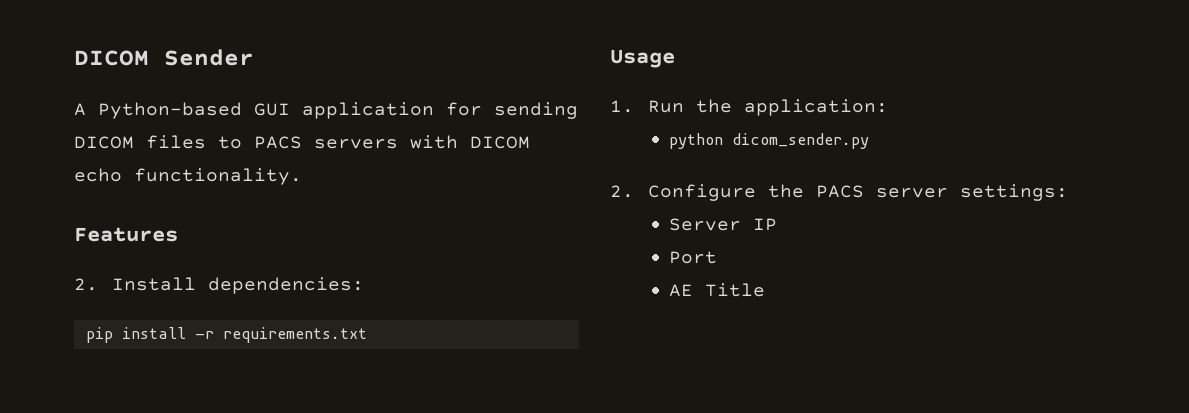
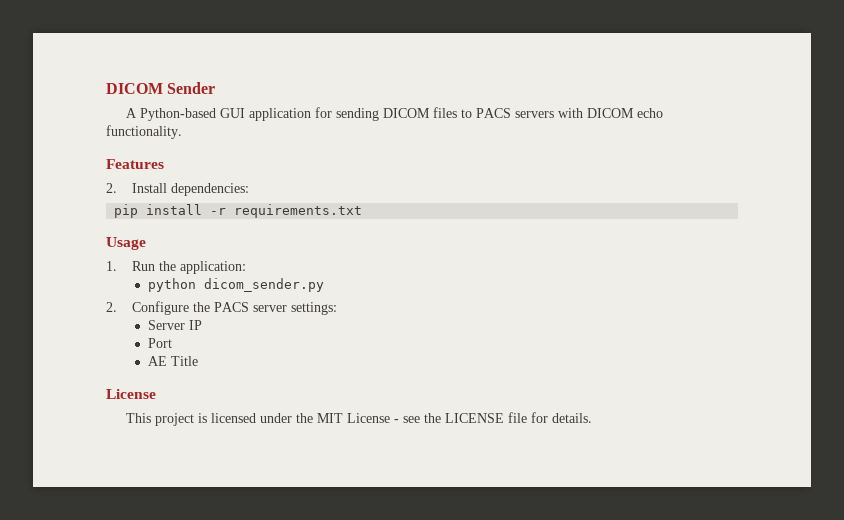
(766, 290) none -> [106,389,156,399] [126,412,593,426] // License // This project is licensed under the MIT License - see the LICENSE file for details.

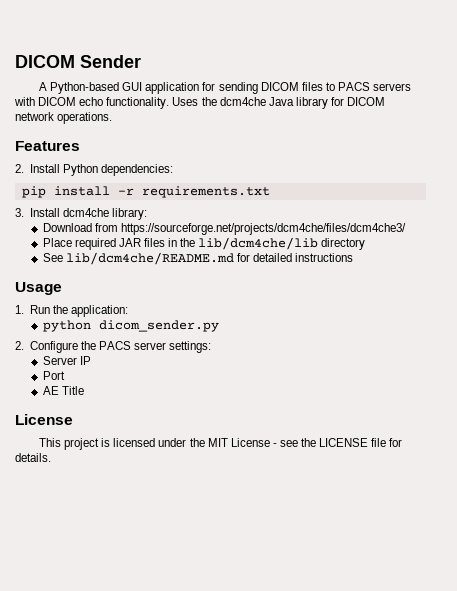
(182, 132) none -> [172,97,386,109] [15,112,113,124] Uses the dcm4che Java library for DICOM network operations.
(168, 188) none -> [63,164,99,176] Python
(363, 211) none -> [15,208,148,220] [42,223,406,235] [42,237,366,250] [42,252,354,265] // 3. Install dcm4che library: // Download from https://sourceforge.net/projects/dcm4che/files/dcm4che3/ // Place required JAR files in the lib/dcm4che/lib directory // See lib/dcm4che/README.md for detailed instructions

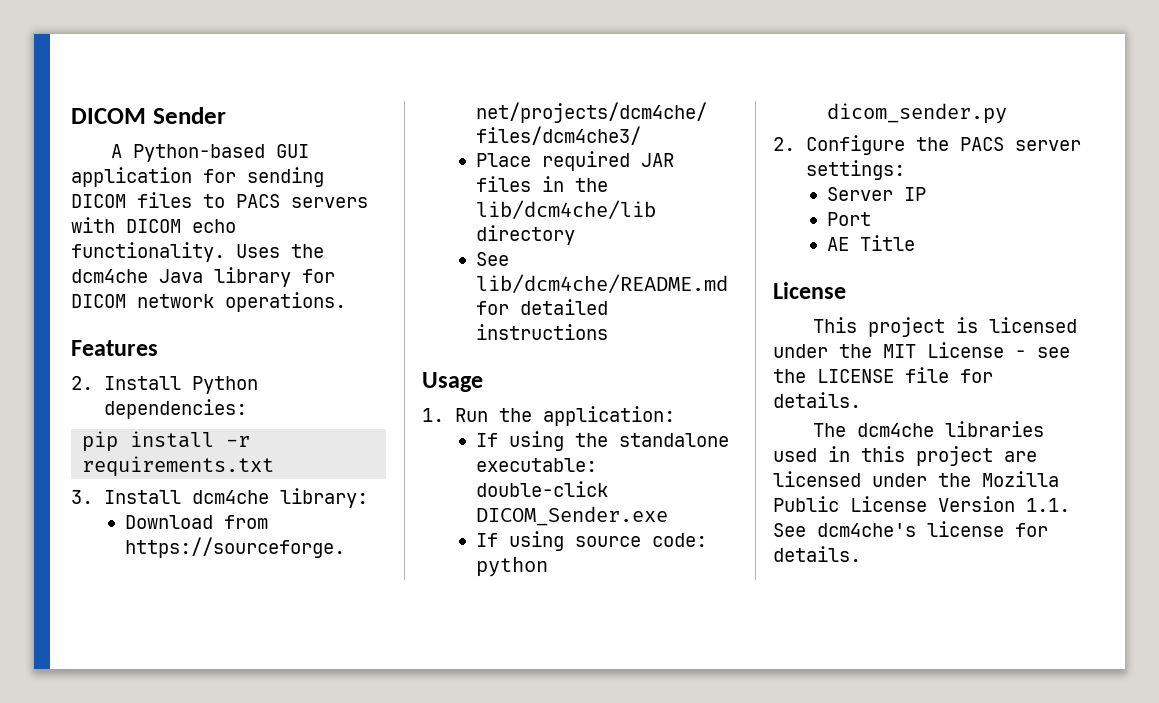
(129, 311) none -> [476,431,730,451] [476,458,598,472] [476,481,609,497] [476,506,669,526] [476,531,708,551] If using the standalone executable: double-click DICOM_Sender.exe // If using source code:
(51, 457) none -> [812,421,1044,437] [773,446,1037,466] [773,471,1059,487] [773,496,1070,512] [773,521,1048,537] [773,546,861,562] // The dcm4che libraries used in this project are licensed under the Mozilla Public License Version 1.1. See dcm4che's license for details.

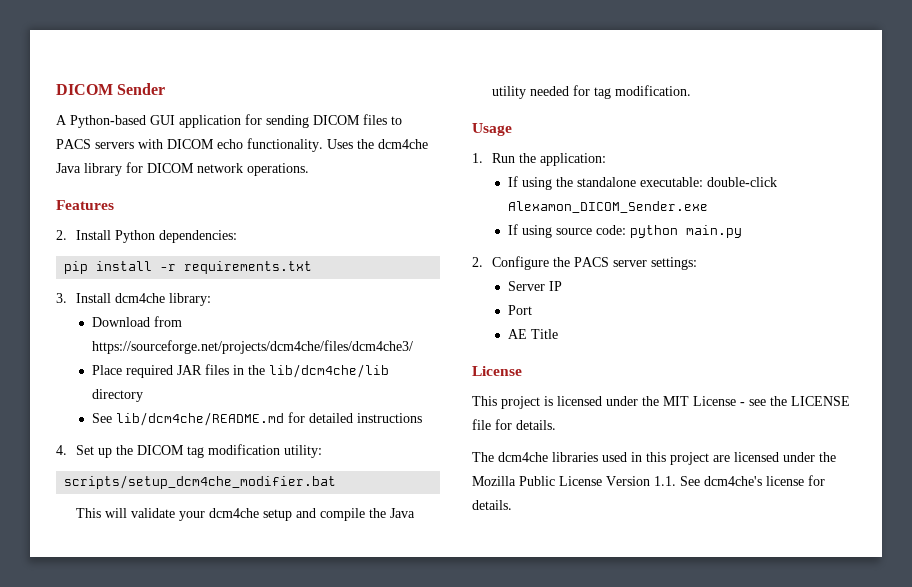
(609, 332) none -> [56,444,323,458] [64,475,337,489] [76,508,416,521] [492,85,692,99] // 4. Set up the DICOM tag modification utility: // scripts/setup_dcm4che_modifier.bat // This will validate your dcm4che setup and compile the Java utility needed for tag modification.
[476,506,669,526] DICOM_Sender.exe -> [507,201,708,213] Alexamon_DICOM_Sender.exe
[827,103,1008,124] dicom_sender.py -> [685,225,742,238] main.py

